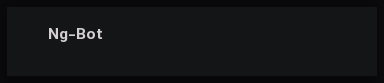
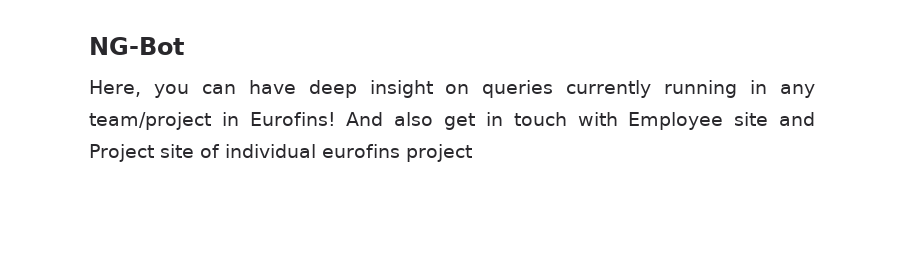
[48,28,103,42] Ng-Bot -> [89,37,184,55] [89,80,815,98] [89,112,816,130] [89,144,472,162] NG-Bot // Here, you can have deep insight on queries currently running in any team/project in Eurofins! And also get in touch with Employee site and Project site of individual eurofins project

